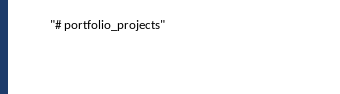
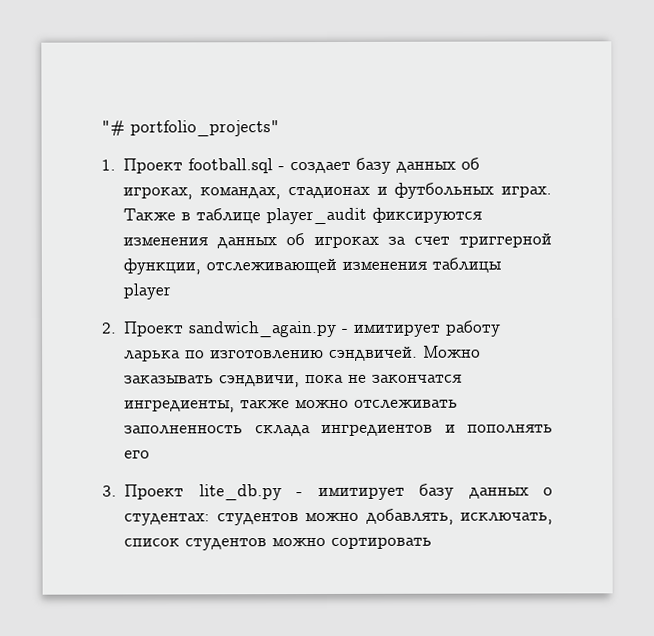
(166, 25) none -> [101,157,481,174] [123,182,552,200] [123,207,483,225] [123,233,553,249] [123,257,502,275] [123,283,172,300] [102,320,502,338] [124,345,482,362] [124,374,463,388] [124,399,459,413] [124,423,553,437] [124,450,151,459] [102,483,554,501] [124,508,553,526] [124,536,433,551] // 1. Проект football.sql - создает базу данных об игроках, командах, стадионах и футбольных играх. Также в таблице player_audit фиксируются изменения данных об игроках за счет триггерной функции, отслеживающей изменения таблицы player // 2. Проект sandwich_again.py - имитирует работу ларька по изготовлению сэндвичей. Можно заказывать сэндвичи, пока не закончатся ингредиенты, также можно отслеживать заполненность склада ингредиентов и пополнять его // 3. Проект lite_db.py - имитирует базу данных о студентах: студентов можно добавлять, исключать, список студентов можно сортировать

